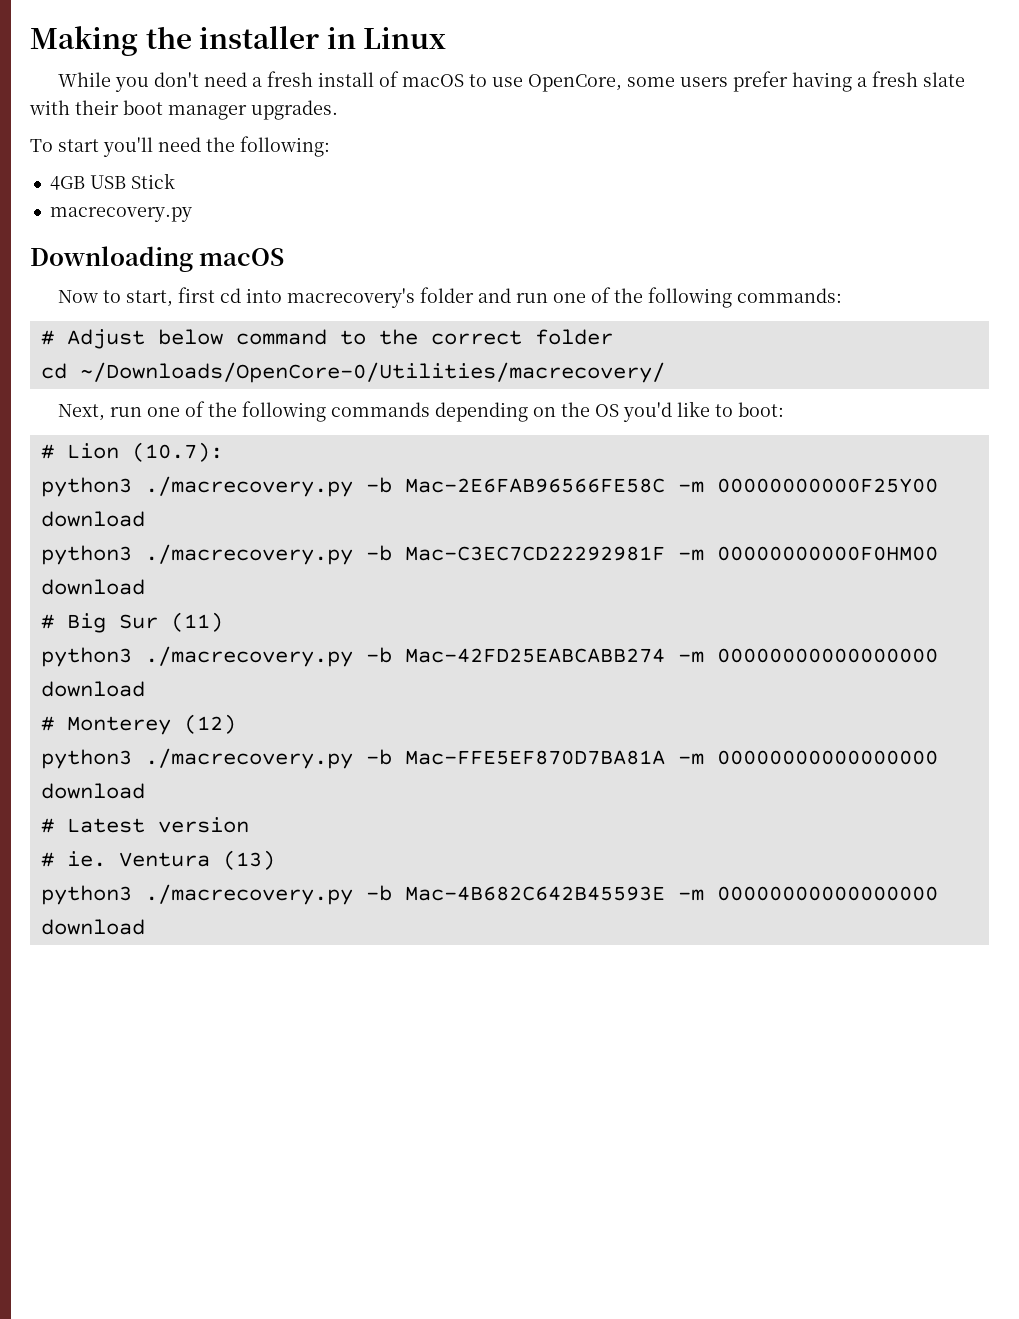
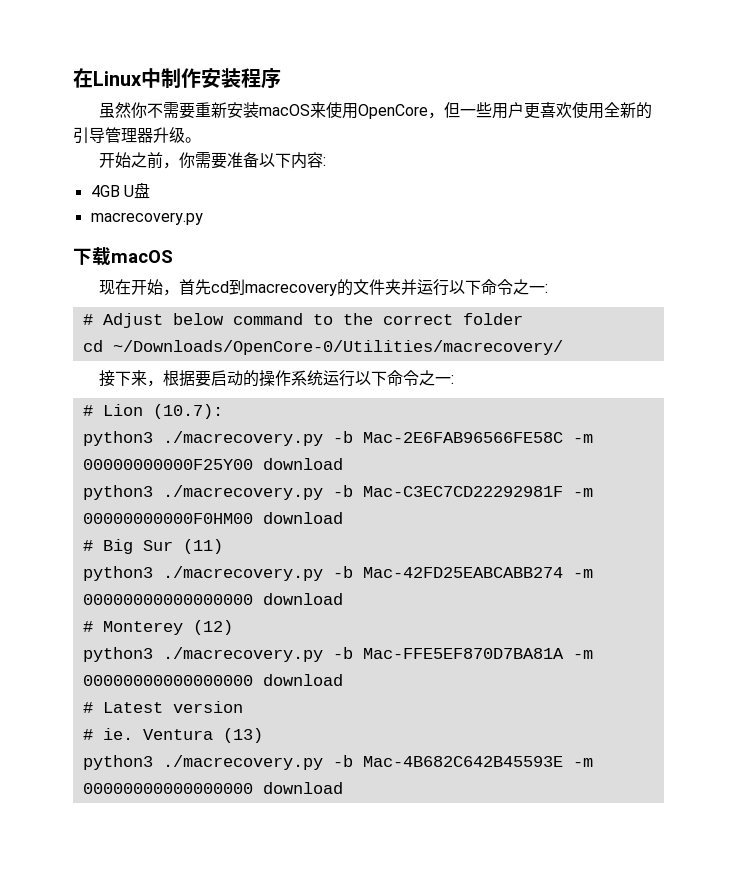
[30,26,447,56] [57,71,965,92] [29,100,338,120] [30,136,330,157] Making the installer in Linux // While you don't need a fresh install of macOS to use OpenCore, some users prefer having a fresh slate with their boot manager upgrades. // To start you'll need the following: -> [73,68,281,89] [99,102,653,119] [73,127,201,144] [99,152,327,169] 在Linux中制作安装程序 // 虽然你不需要重新安装macOS来使用OpenCore，但一些用户更喜欢使用全新的引导管理器升级。 // 开始之前，你需要准备以下内容:
[89,173,175,189] USB Stick -> [123,182,150,199] U盘
[30,246,193,272] Downloading -> [73,247,111,266] 下载
[57,287,842,308] Now to start, first cd into macrecovery's folder and run one of the following commands: -> [99,279,549,296] 现在开始，首先cd到macrecovery的文件夹并运行以下命令之一:
[57,401,784,422] Next, run one of the following commands depending on the OS you'd like to boot: -> [99,370,455,387] 接下来，根据要启动的操作系统运行以下命令之一:

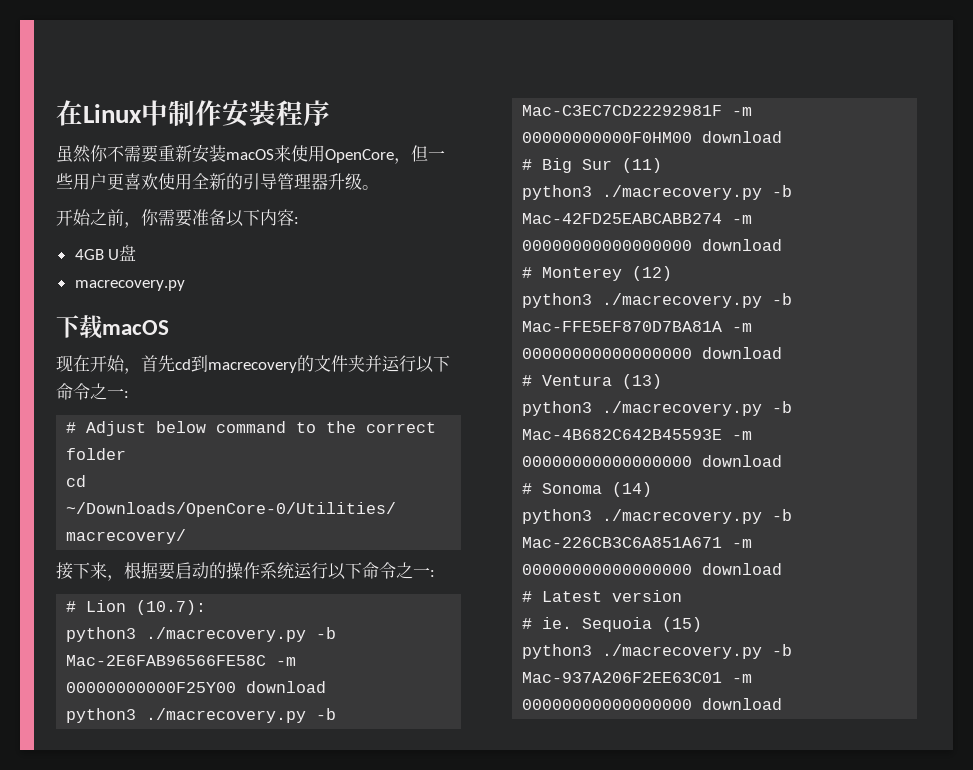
[102,701,243,713] [82,728,133,740] Latest version // # ie. -> (533, 380) none
(343, 788) none -> [522,482,653,497] [522,509,793,524] [522,537,753,548] [522,563,783,575] [522,590,683,602] [522,617,703,632] [522,644,793,659] [522,672,753,683] [522,698,783,710] // # Sonoma (14) // python3 ./macrecovery.py -b Mac-226CB3C6A851A671 -m 00000000000000000 download // # Latest version // # ie. Sequoia (15) // python3 ./macrecovery.py -b Mac-937A206F2EE63C01 -m 00000000000000000 download

